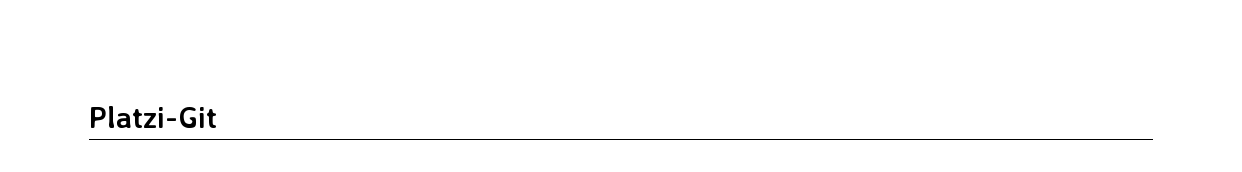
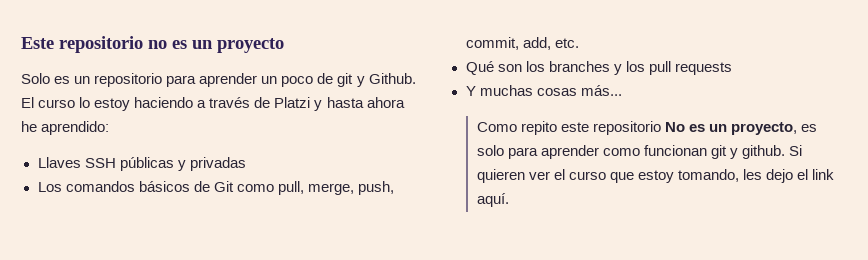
[89,106,217,128] Platzi-Git -> [21,36,284,53] [21,73,416,87] [21,97,405,111] [21,121,110,135] [37,157,246,171] [37,181,394,195] [465,37,579,50] [465,61,732,75] [465,85,622,96] [476,121,818,135] [476,145,803,159] [476,169,835,183] [476,193,509,207] Este repositorio no es un proyecto // Solo es un repositorio para aprender un poco de git y Github. El curso lo estoy haciendo a través de Platzi y hasta ahora he aprendido: // Llaves SSH públicas y privadas // Los comandos básicos de Git como pull, merge, push, commit, add, etc. // Qué son los branches y los pull requests // Y muchas cosas más... // Como repito este repositorio No es un proyecto, es solo para aprender como funcionan git y github. Si quieren ver el curso que estoy tomando, les dejo el link aquí.

